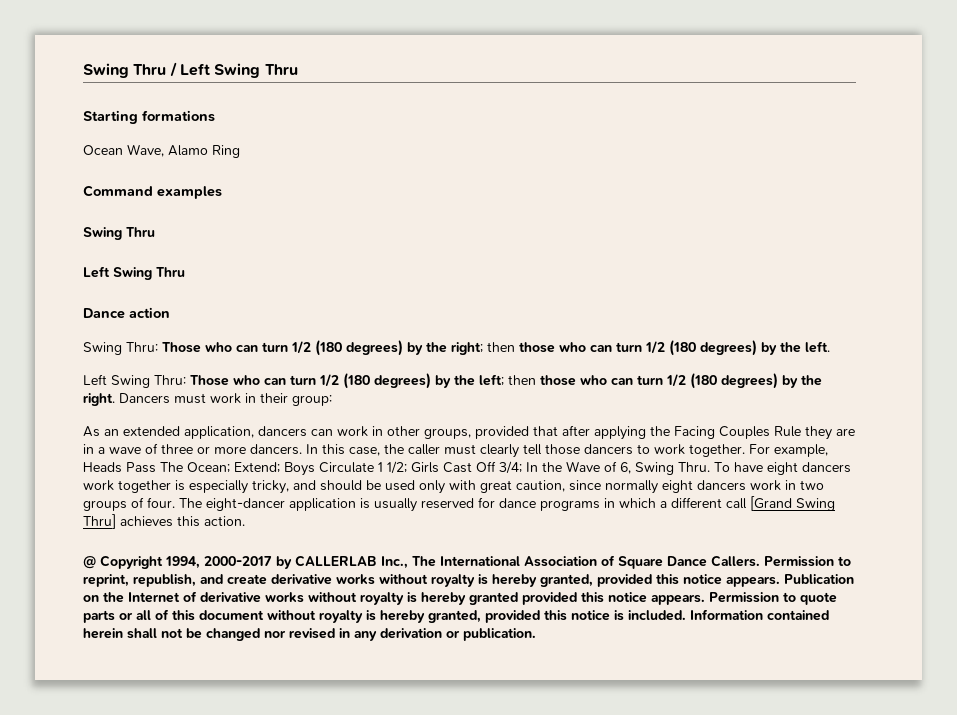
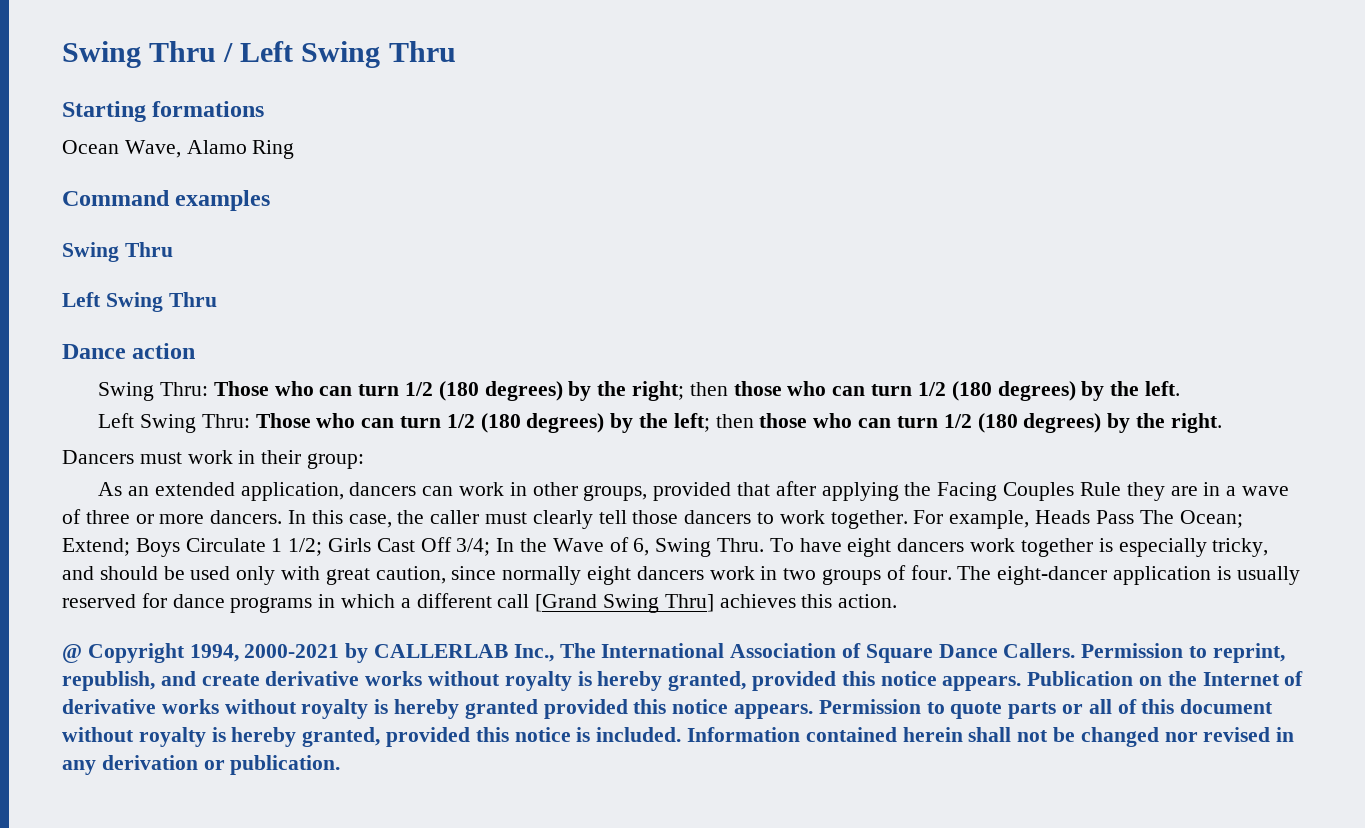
(115, 399) none -> (1222, 423) //
[204,556,272,566] 2000-2017 -> [244,644,340,658] 2000-2021

